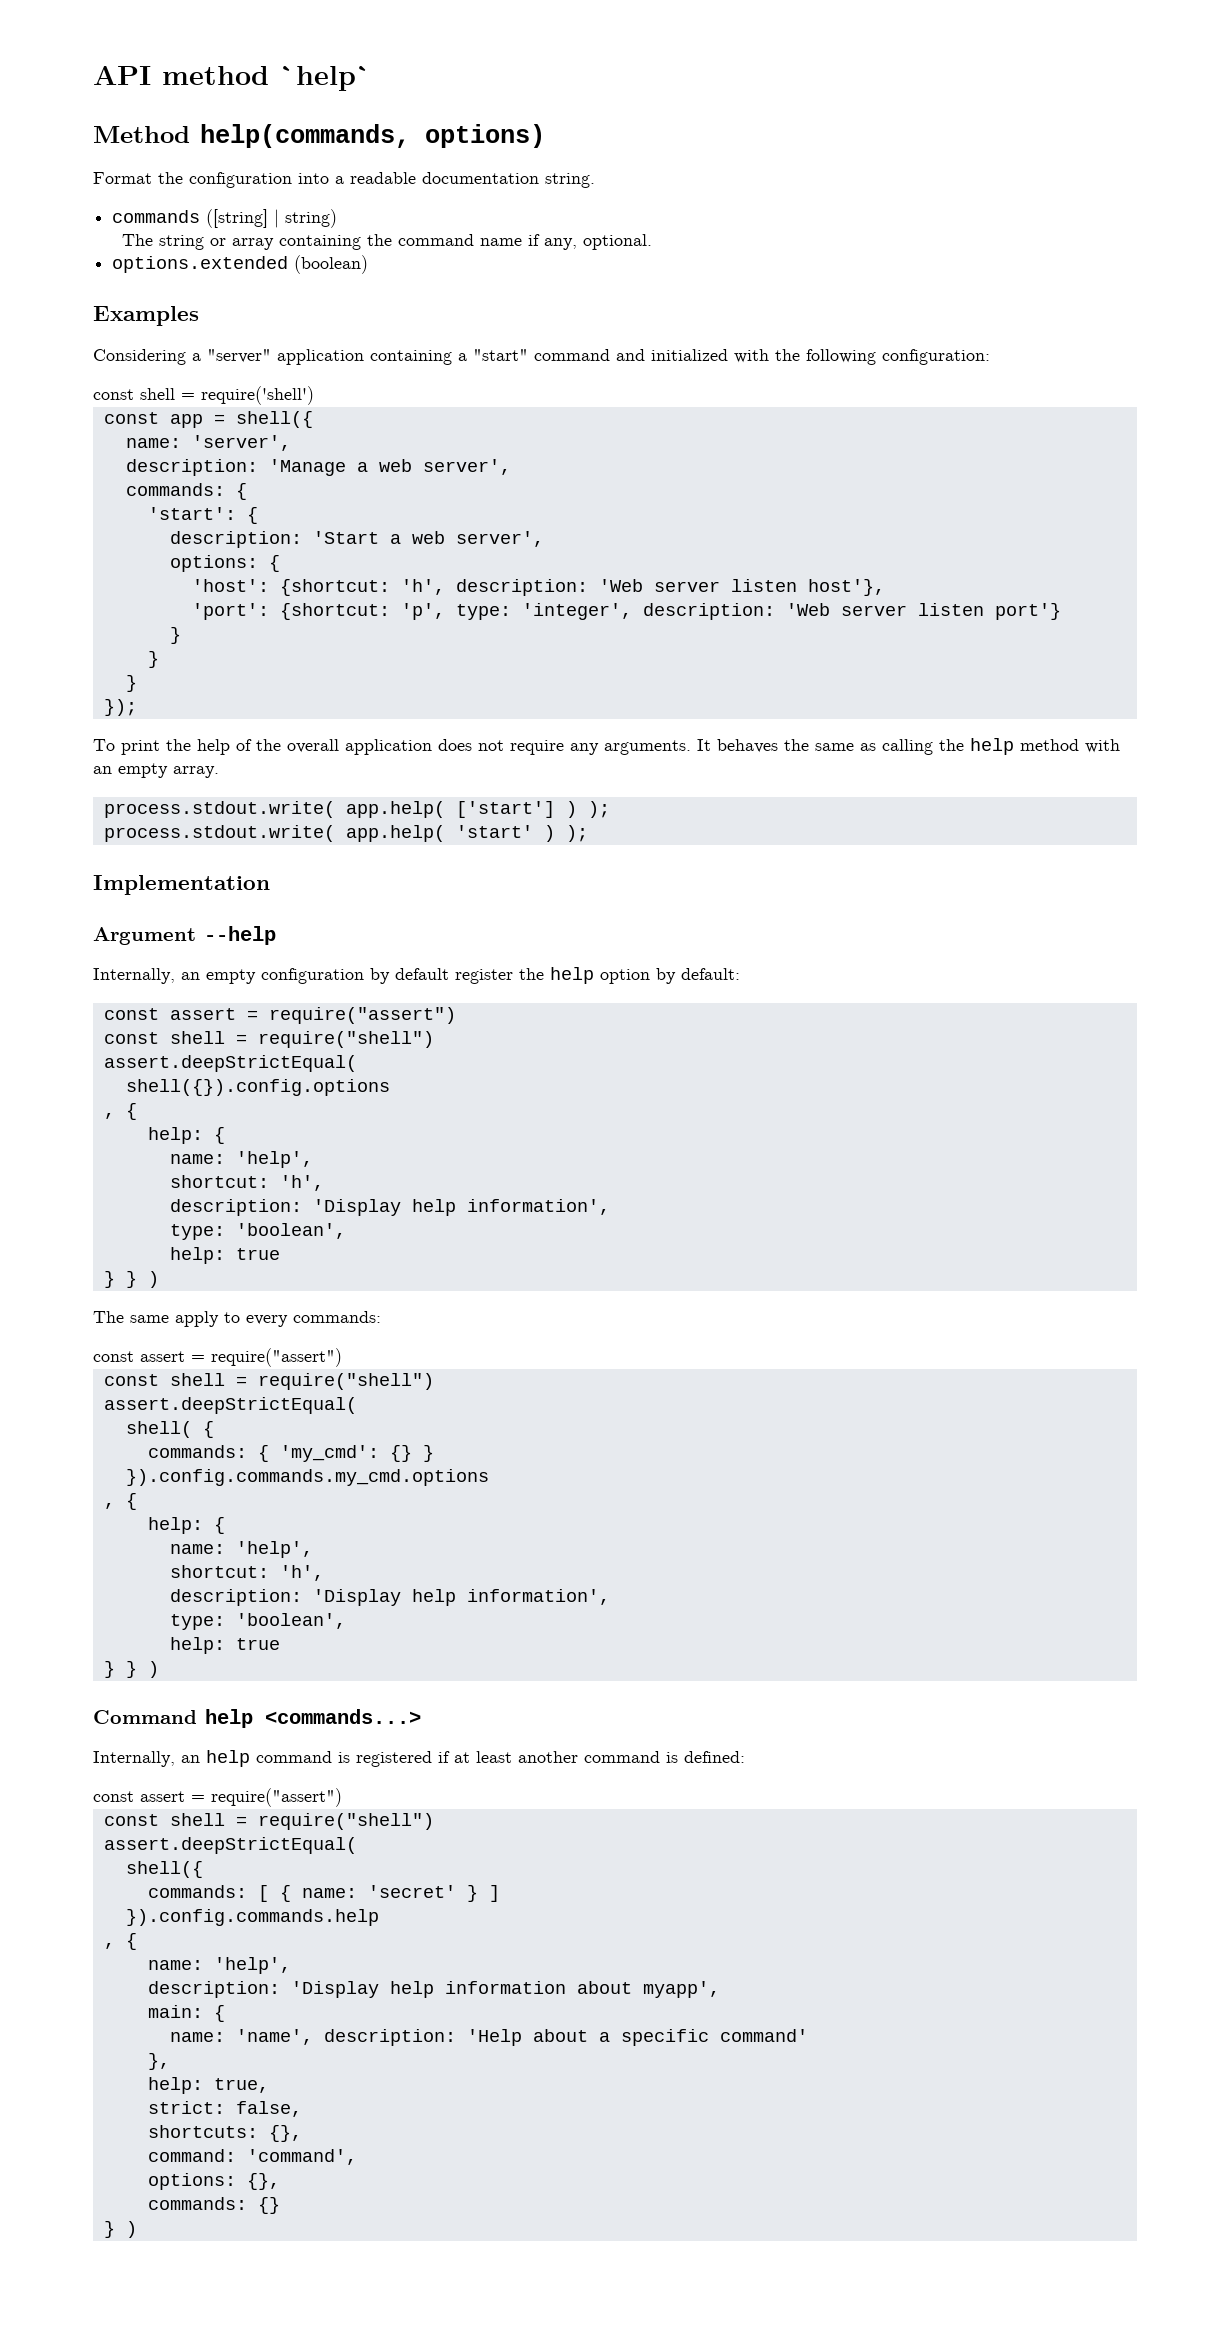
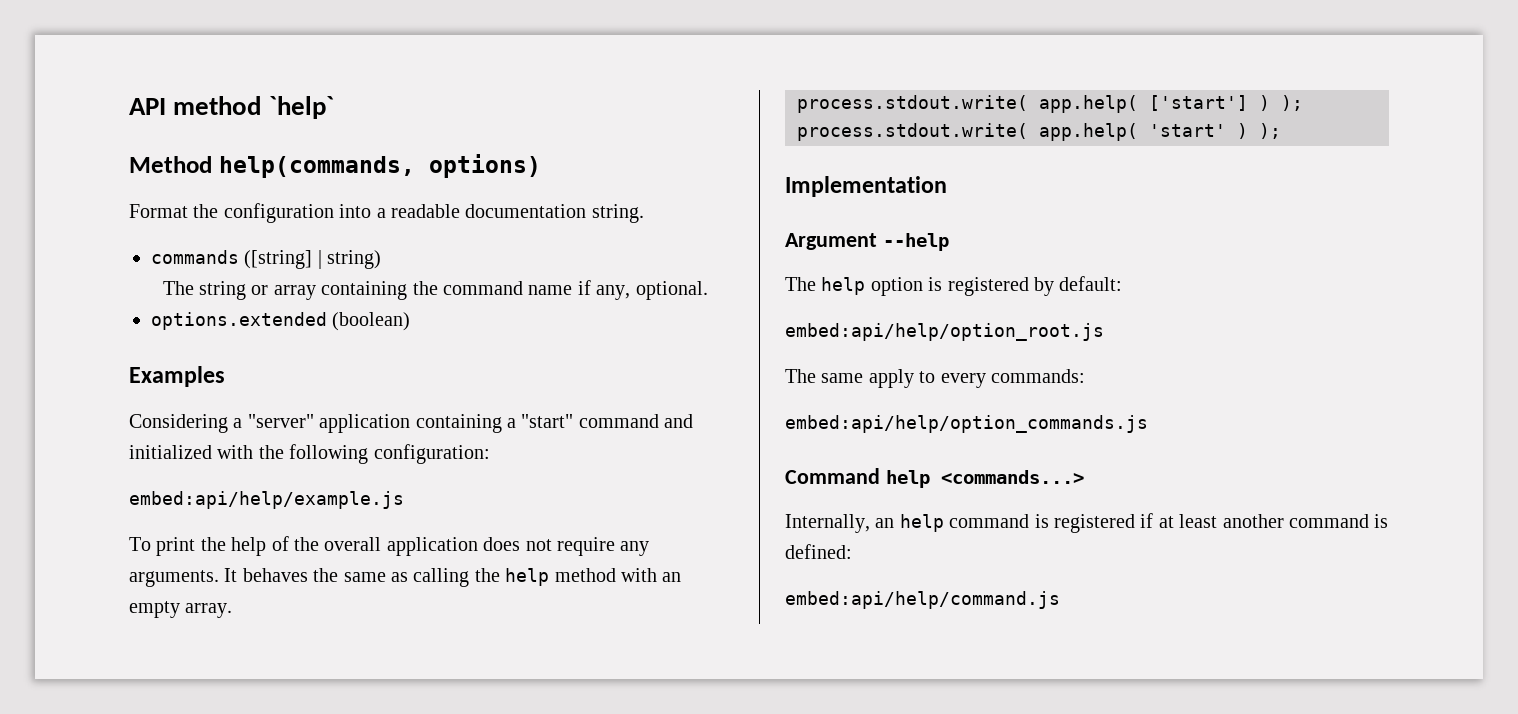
[93,386,314,405] [103,411,313,428] [125,435,291,451] [125,459,511,476] [125,483,247,500] [147,507,258,524] [169,531,544,548] [169,555,280,572] [191,579,885,596] [191,603,1061,620] [169,627,181,644] [147,651,159,668] [125,675,137,692] [103,699,137,716] const shell = require('shell') // const app = shell({ // name: 'server', // description: 'Manage a web server', // commands: { // 'start': { // description: 'Start a web server', // options: { // 'host': {shortcut: 'h', description: 'Web server listen host'}, // 'port': {shortcut: 'p', type: 'integer', description: 'Web server listen port'} // } // } // } // }); -> [129,491,404,509] embed:api/help/example.js
[93,967,740,984] [103,1007,456,1024] [103,1031,434,1048] [103,1055,357,1072] [125,1079,390,1096] [103,1103,137,1120] [147,1127,225,1144] [169,1151,313,1168] [169,1175,324,1191] [169,1199,610,1216] [169,1223,346,1240] [169,1247,280,1264] [103,1271,159,1288] Internally, an empty configuration by default register the help option by default: // const assert = require("assert") // const shell = require("shell") // assert.deepStrictEqual( // shell({}).config.options // , { // help: { // name: 'help', // shortcut: 'h', // description: 'Display help information', // type: 'boolean', // help: true // } } ) -> [785,276,1123,296] [785,323,1104,341] The help option is registered by default: // embed:api/help/option_root.js
[93,1348,342,1367] [103,1373,434,1390] [103,1397,357,1414] [125,1421,214,1438] [147,1445,434,1462] [125,1469,489,1486] [103,1493,137,1510] [147,1517,225,1534] [169,1541,313,1558] [169,1565,324,1581] [169,1589,610,1606] [169,1613,346,1630] [169,1637,280,1654] [103,1661,159,1678] const assert = require("assert") // const shell = require("shell") // assert.deepStrictEqual( // shell( { // commands: { 'my_cmd': {} } // }).config.commands.my_cmd.options // , { // help: { // name: 'help', // shortcut: 'h', // description: 'Display help information', // type: 'boolean', // help: true // } } ) -> [785,415,1148,433] embed:api/help/option_commands.js
[93,1788,342,1807] [103,1813,434,1830] [103,1837,357,1854] [125,1861,203,1878] [147,1885,500,1902] [125,1909,379,1926] [103,1933,137,1950] [147,1957,291,1974] [147,1981,720,1998] [147,2005,225,2022] [169,2029,808,2046] [147,2053,170,2070] [147,2077,269,2094] [147,2101,302,2117] [147,2125,302,2142] [147,2149,357,2165] [147,2173,280,2190] [147,2197,280,2214] [103,2221,137,2238] const assert = require("assert") // const shell = require("shell") // assert.deepStrictEqual( // shell({ // commands: [ { name: 'secret' } ] // }).config.commands.help // , { // name: 'help', // description: 'Display help information about myapp', // main: { // name: 'name', description: 'Help about a specific command' // }, // help: true, // strict: false, // shortcuts: {}, // command: 'command', // options: {}, // commands: {} // } ) -> [785,591,1060,609] embed:api/help/command.js

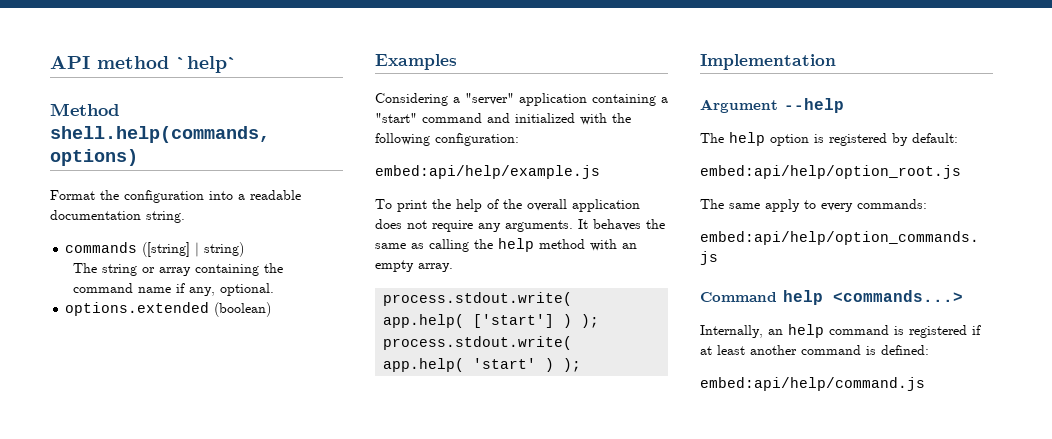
[218,156,415,178] help(commands, -> [50,126,270,143] shell.help(commands,

